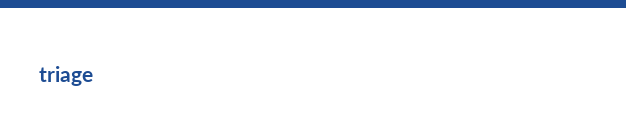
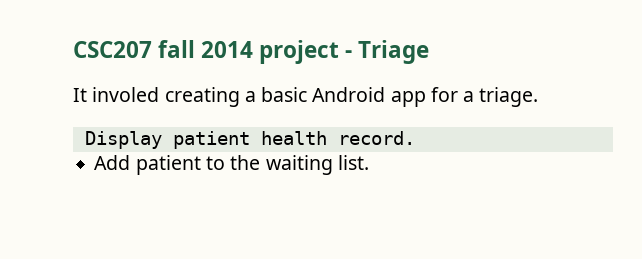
[39,66,93,86] triage -> [73,40,430,64] [73,87,539,107] [84,131,415,149] [94,155,369,175] CSC207 fall 2014 project - Triage // It involed creating a basic Android app for a triage. // Display patient health record. // Add patient to the waiting list.

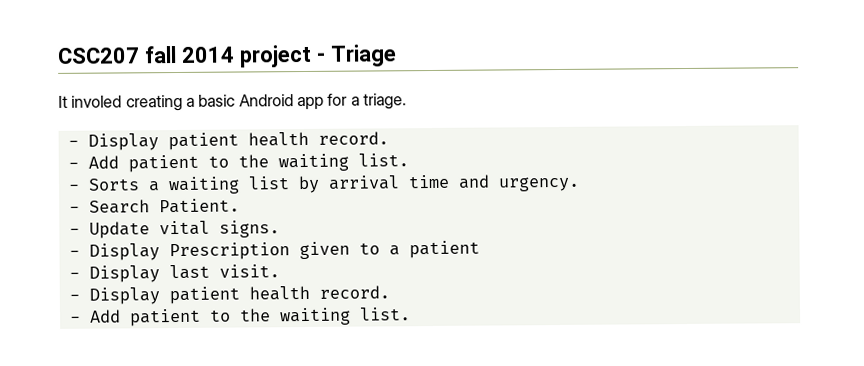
[84,131,415,149] [94,155,369,175] Display patient health record. // Add patient to the waiting list. -> [67,131,389,151] [67,153,409,173] [68,174,580,195] [68,198,240,214] [68,220,280,239] [68,240,480,261] [68,264,280,283] [68,285,390,305] [69,307,411,327] - Display patient health record. // - Add patient to the waiting list. // - Sorts a waiting list by arrival time and urgency. // - Search Patient. // - Update vital signs. // - Display Prescription given to a patient // - Display last visit. // - Display patient health record. // - Add patient to the waiting list.

